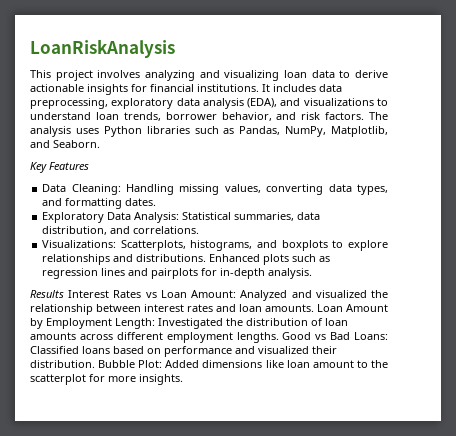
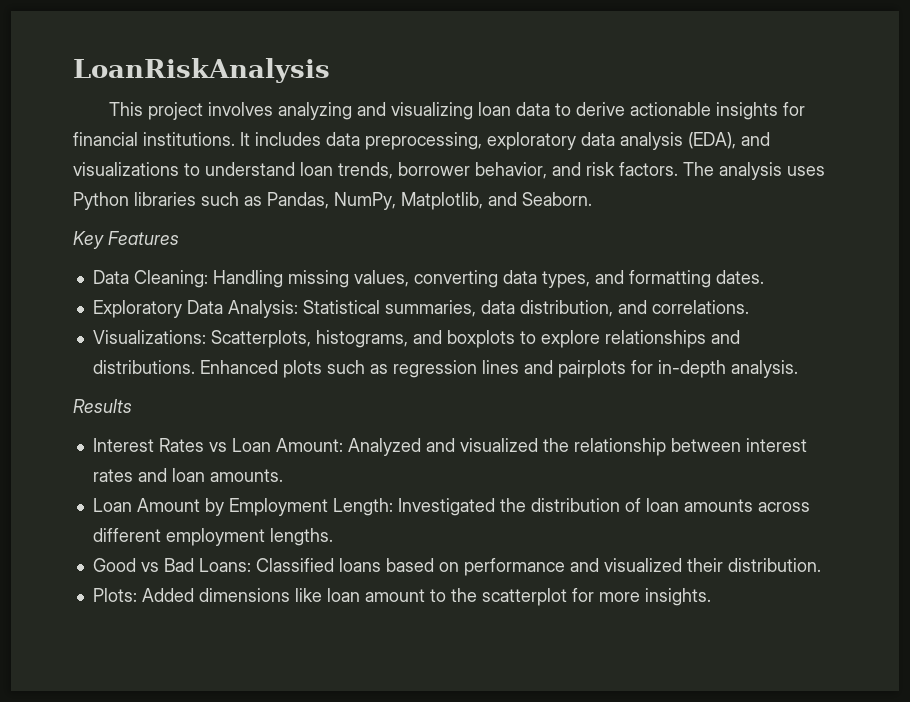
(64, 294) none -> (132, 406) //
(314, 308) none -> (283, 475) //
(279, 337) none -> (333, 537) //
[98,360,163,368] Bubble Plot: -> [92,588,137,602] // Plots:

